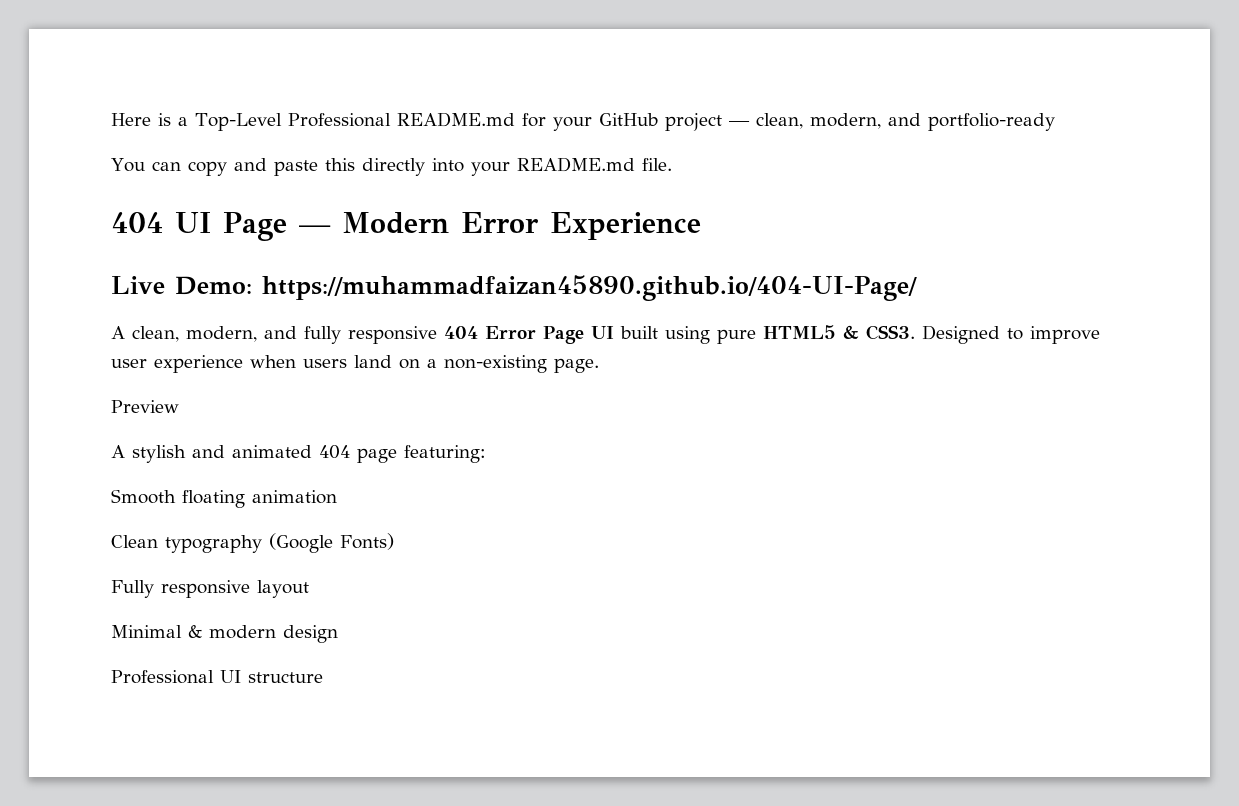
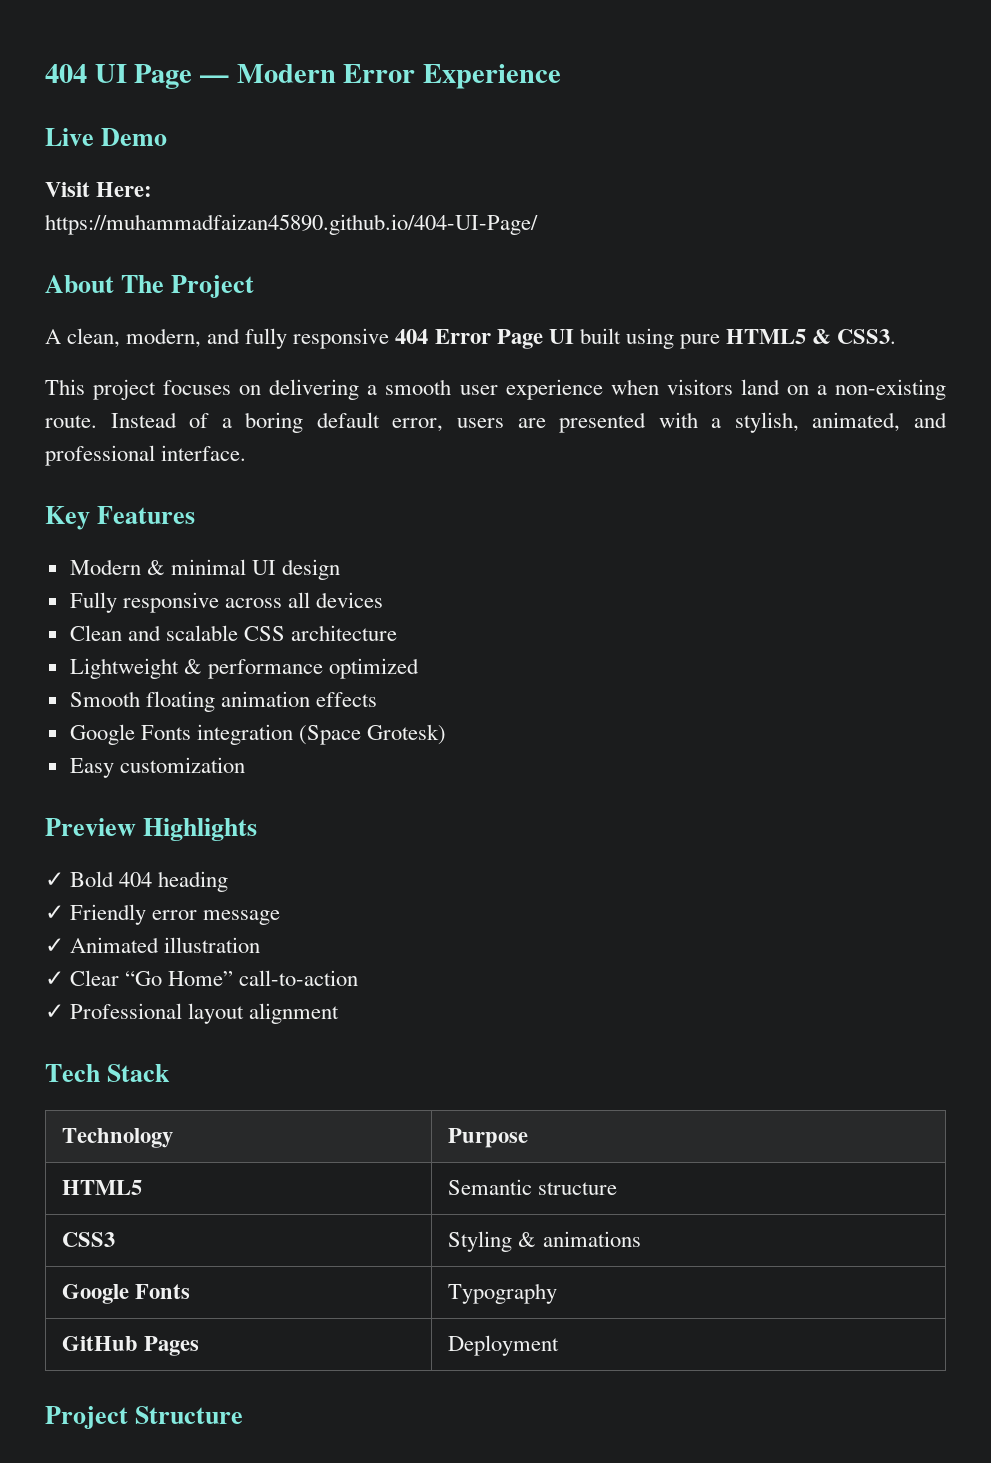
[111,112,1055,131] [111,157,672,176] Here is a Top-Level Professional README.md for your GitHub project — clean, modern, and portfolio-ready // You can copy and paste this directly into your README.md file. // -> (45, 73) none
[175,275,917,301] Demo: https://muhammadfaizan45890.github.io/404-UI-Page/ -> [101,128,168,146] [45,182,153,197] [45,214,538,235] [45,275,255,298] Demo // Visit Here: // https://muhammadfaizan45890.github.io/404-UI-Page/ // About The Project
[922,325,1100,344] Designed to improve -> [45,379,452,400] // This project focuses on delivering a smooth
[303,359,347,368] users -> [666,379,733,395] visitors
[554,358,599,373] [111,400,179,413] [111,445,486,463] [111,489,337,508] [111,533,394,553] [111,580,309,598] [111,625,338,643] [111,670,323,684] page. // Preview // A stylish and animated 404 page featuring: // Smooth floating animation // Clean typography (Google Fonts) // Fully responsive layout // Minimal & modern design // Professional UI structure -> [45,412,947,433] [45,445,247,466] [45,506,196,530] [69,559,341,580] [69,592,384,613] [69,625,398,641] [69,658,419,679] [69,691,377,712] [69,724,447,745] [69,757,245,778] [45,818,258,841] [45,871,229,892] [45,904,281,925] [45,937,261,953] [45,970,359,986] [45,1003,340,1024] [45,1064,171,1082] [62,1128,174,1148] [448,1128,529,1148] [62,1180,143,1195] [448,1179,618,1195] [62,1232,116,1247] [448,1231,641,1252] [62,1284,191,1304] [448,1283,558,1304] [62,1336,200,1356] [448,1335,560,1356] [45,1406,244,1429] route. Instead of a boring default error, users are presented with a stylish, animated, and professional interface. // Key Features // Modern & minimal UI design // Fully responsive across all devices // Clean and scalable CSS architecture // Lightweight & performance optimized // Smooth floating animation effects // Google Fonts integration (Space Grotesk) // Easy customization // Preview Highlights // ✓ Bold 404 heading // ✓ Friendly error message // ✓ Animated illustration // ✓ Clear “Go Home” call-to-action // ✓ Professional layout alignment // Tech Stack // Technology | Purpose // HTML5 | Semantic structure // CSS3 | Styling & animations // Google Fonts | Typography // GitHub Pages | Deployment // Project Structure

